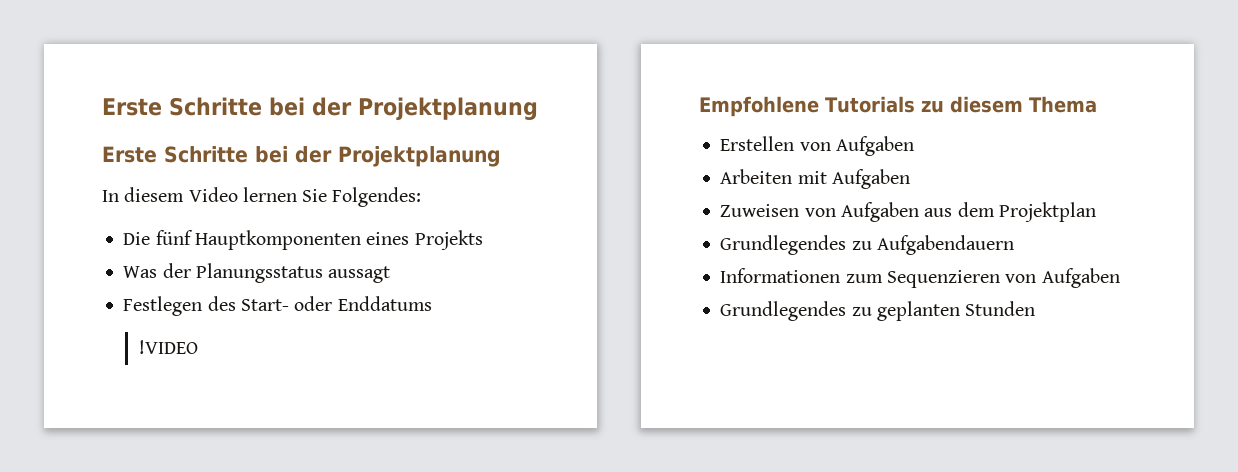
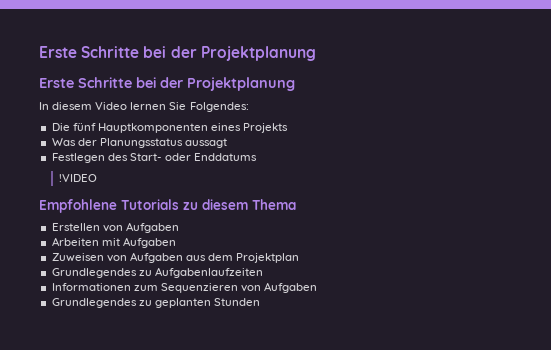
[876,235,1014,255] Aufgabendauern -> [154,267,263,278] Aufgabenlaufzeiten

